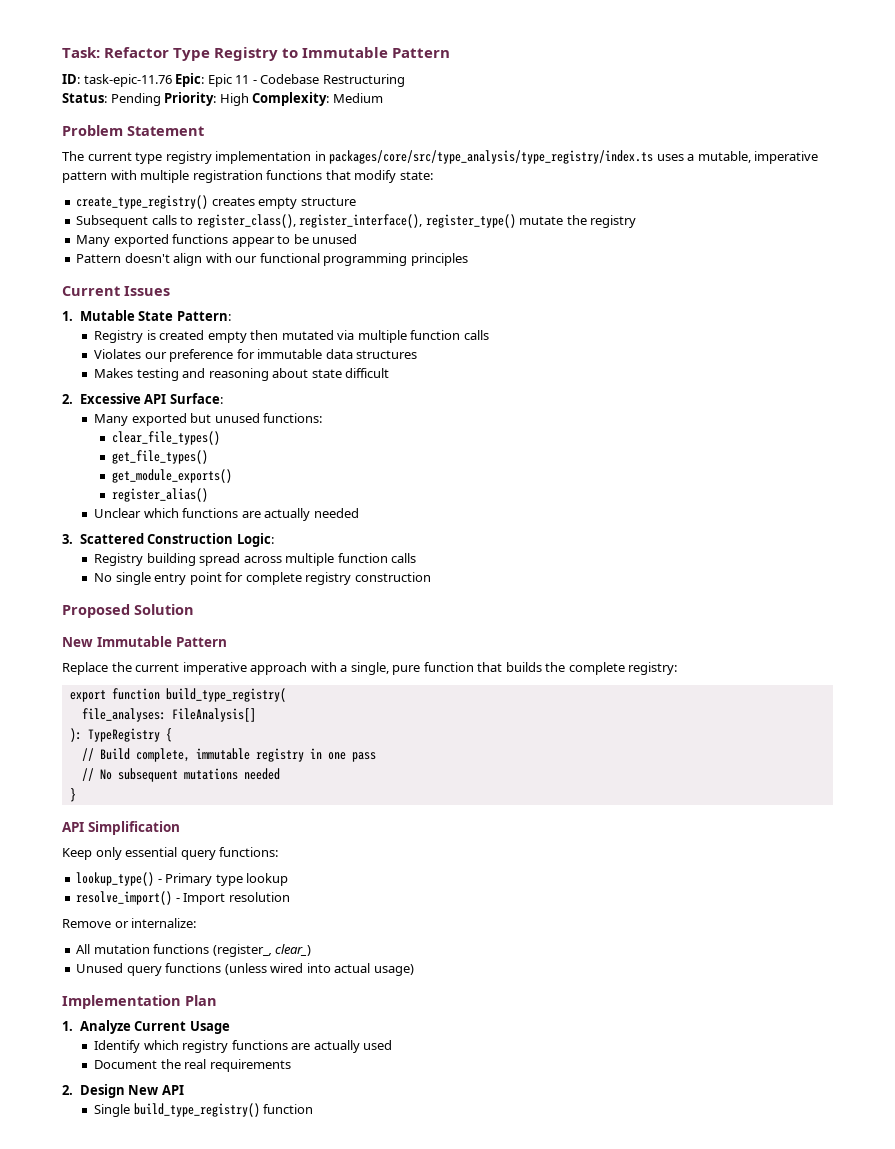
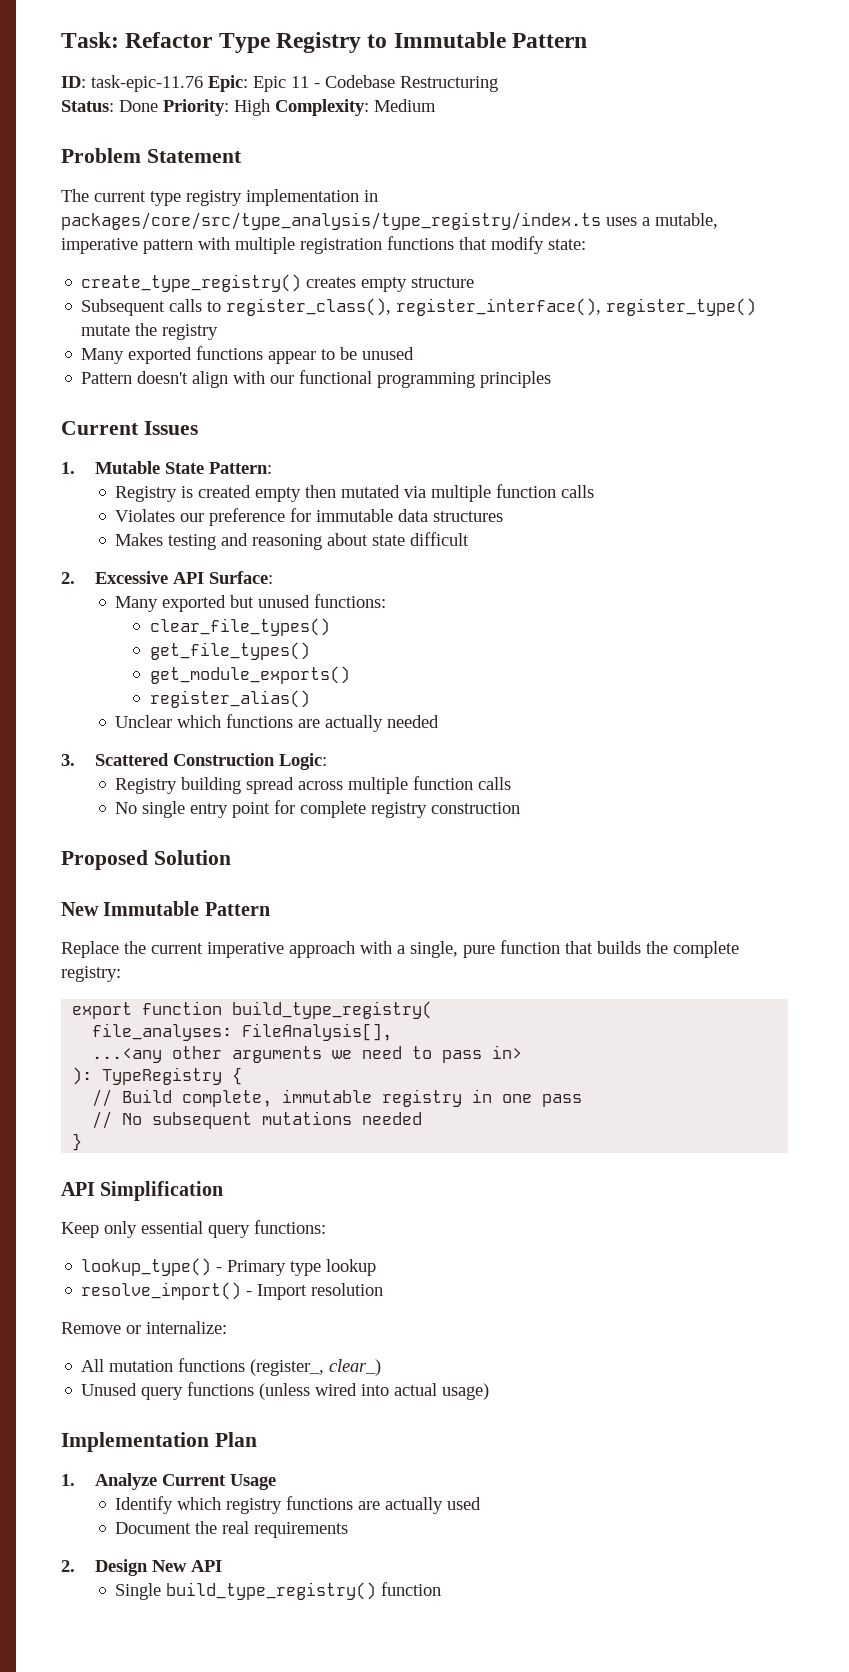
[110,93,161,106] Pending -> [119,100,158,112] Done
[171,708,256,722] FileAnalysis[] -> [242,1023,393,1041] [92,1045,523,1063] FileAnalysis[], // ...<any other arguments we need to pass in>

